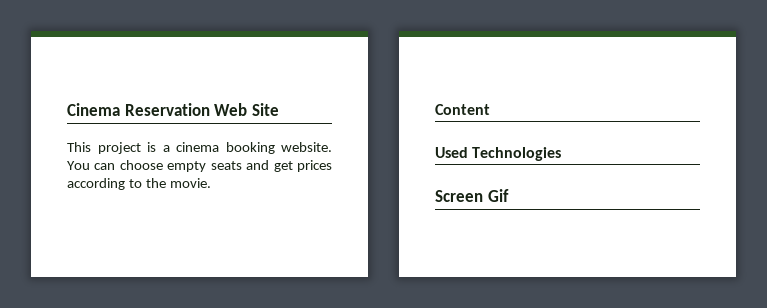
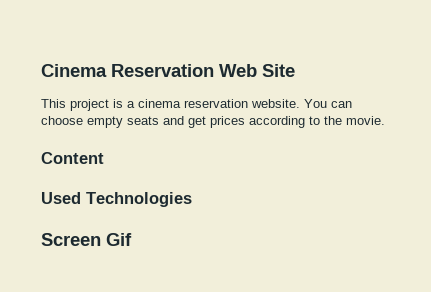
[225,142,275,154] booking -> [184,99,248,108] reservation

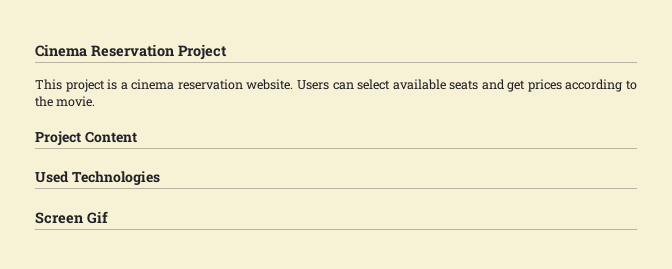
[219,64,295,77] Web Site -> [178,44,227,60] Project
[304,99,352,108] [41,116,123,128] You can choose empty -> [296,79,446,90] Users can select available
(385, 120) none -> [35,131,81,145] Project

